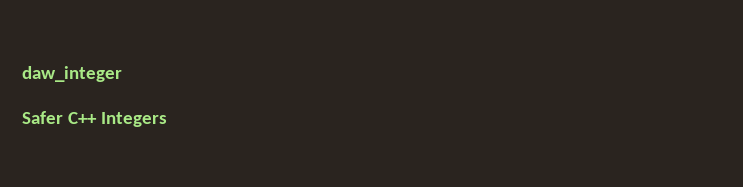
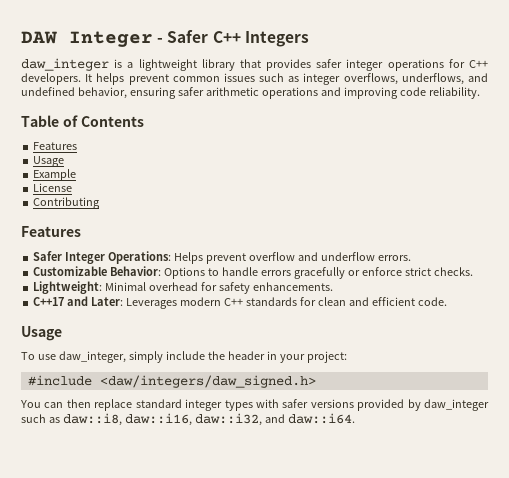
[22,66,122,82] daw_integer // -> [21,31,164,47] DAW Integer -
(168, 119) none -> [21,58,489,71] [21,73,489,85] [21,87,480,99] [21,115,144,127] [33,142,78,150] [33,156,65,167] [33,169,77,181] [33,183,73,192] [33,197,101,209] [21,226,81,237] [33,251,411,264] [33,266,473,279] [33,281,333,294] [33,296,447,309] [21,326,62,341] [21,351,347,363] [27,375,316,388] [20,399,490,411] [21,413,355,426] // daw_integer is a lightweight library that provides safer integer operations for C++ developers. It helps prevent common issues such as integer overflows, underflows, and undefined behavior, ensuring safer arithmetic operations and improving code reliability. // Table of Contents // Features // Usage // Example // License // Contributing // Features // Safer Integer Operations: Helps prevent overflow and underflow errors. // Customizable Behavior: Options to handle errors gracefully or enforce strict checks. // Lightweight: Minimal overhead for safety enhancements. // C++17 and Later: Leverages modern C++ standards for clean and efficient code. // Usage // To use daw_integer, simply include the header in your project: // #include <daw/integers/daw_signed.h> // You can then replace standard integer types with safer versions provided by daw_integer such as daw::i8, daw::i16, daw::i32, and daw::i64.

